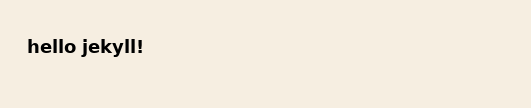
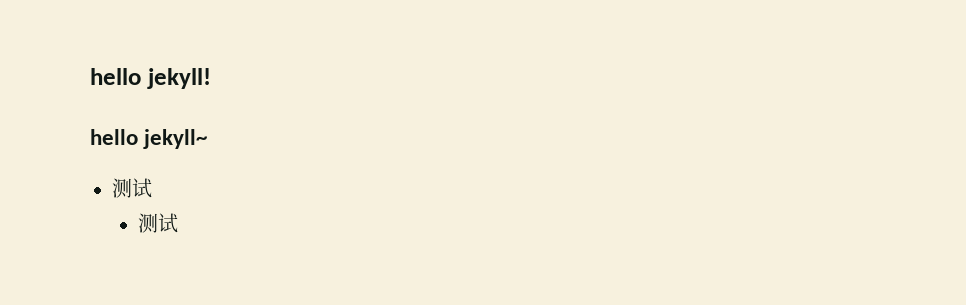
(144, 48) none -> [90,129,208,149] [112,178,152,198] [138,213,179,233] // hello jekyll~ // 测试 // 测试

